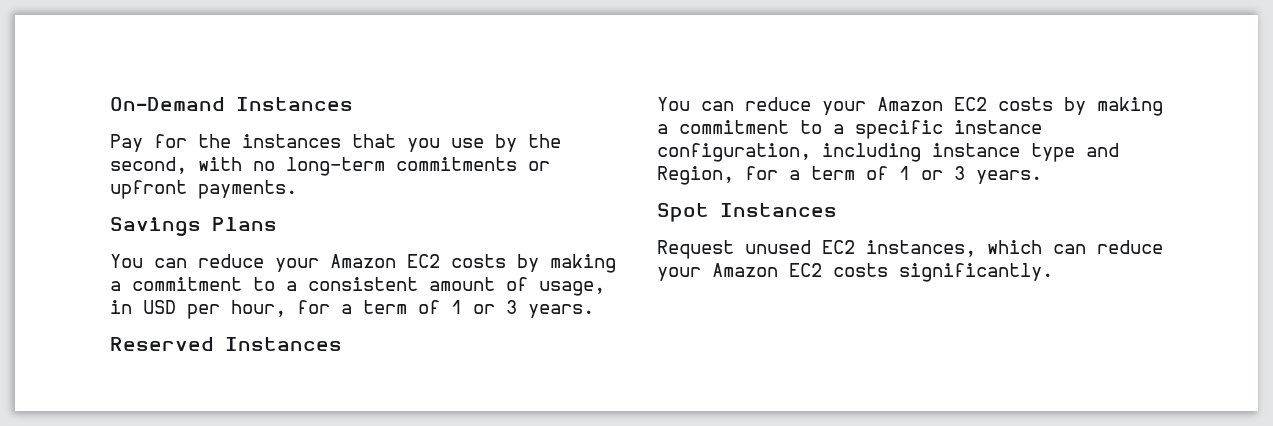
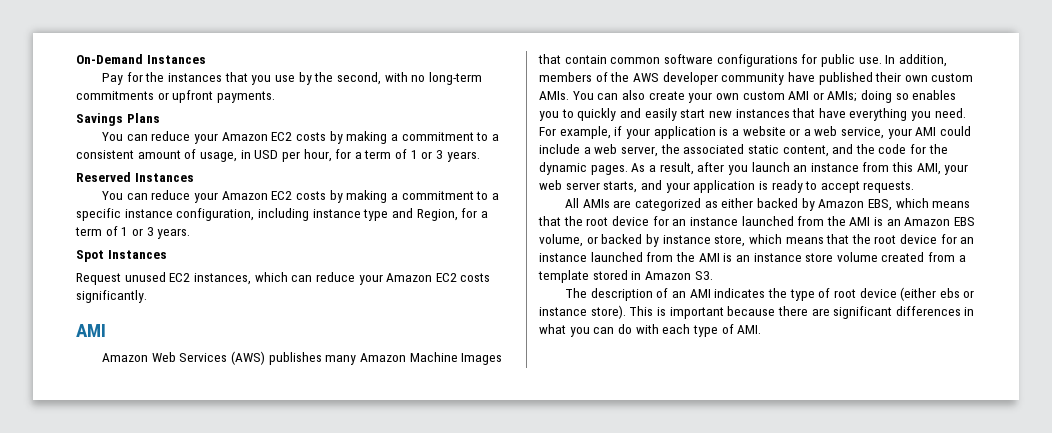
(1053, 272) none -> [76,324,106,337] [102,351,503,365] [538,54,947,67] [539,72,974,85] [539,90,957,103] [539,108,966,121] [539,126,972,139] [539,144,948,157] [539,162,969,175] [539,180,915,193] [565,198,971,211] [538,216,976,226] [539,234,975,247] [539,252,966,262] [538,270,713,283] [565,287,975,301] [539,305,975,319] [539,324,762,337] // AMI // Amazon Web Services (AWS) publishes many Amazon Machine Images that contain common software configurations for public use. In addition, members of the AWS developer community have published their own custom AMIs. You can also create your own custom AMI or AMIs; doing so enables you to quickly and easily start new instances that have everything you need. For example, if your application is a website or a web service, your AMI could include a web server, the associated static content, and the code for the dynamic pages. As a result, after you launch an instance from this AMI, your web server starts, and your application is ready to accept requests. // All AMIs are categorized as either backed by Amazon EBS, which means that the root device for an instance launched from the AMI is an Amazon EBS volume, or backed by instance store, which means that the root device for an instance launched from the AMI is an instance store volume created from a template stored in Amazon S3. // The description of an AMI indicates the type of root device (either ebs or instance store). This is important because there are significant differences in what you can do with each type of AMI.

